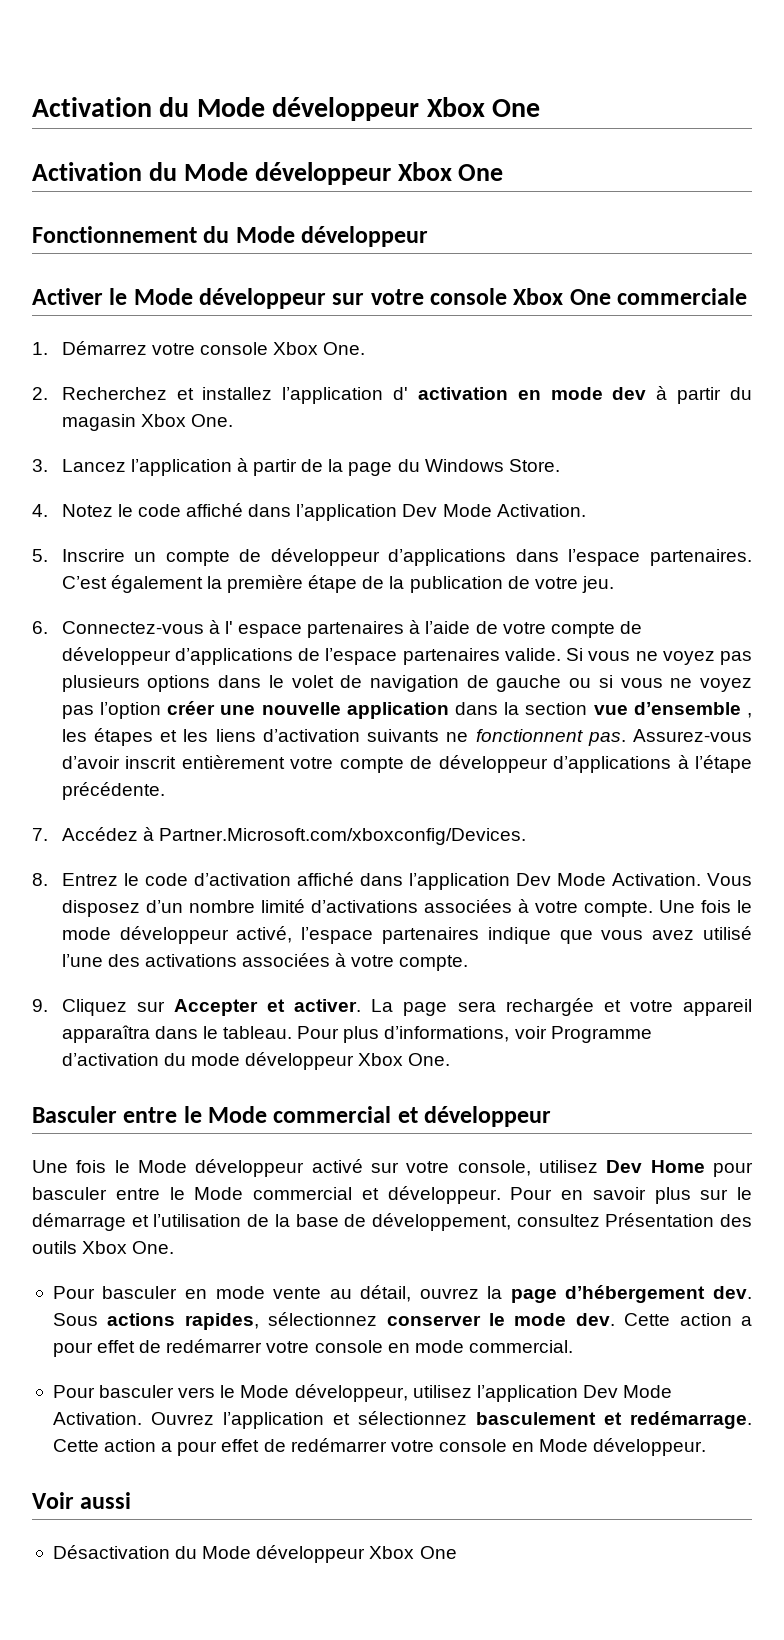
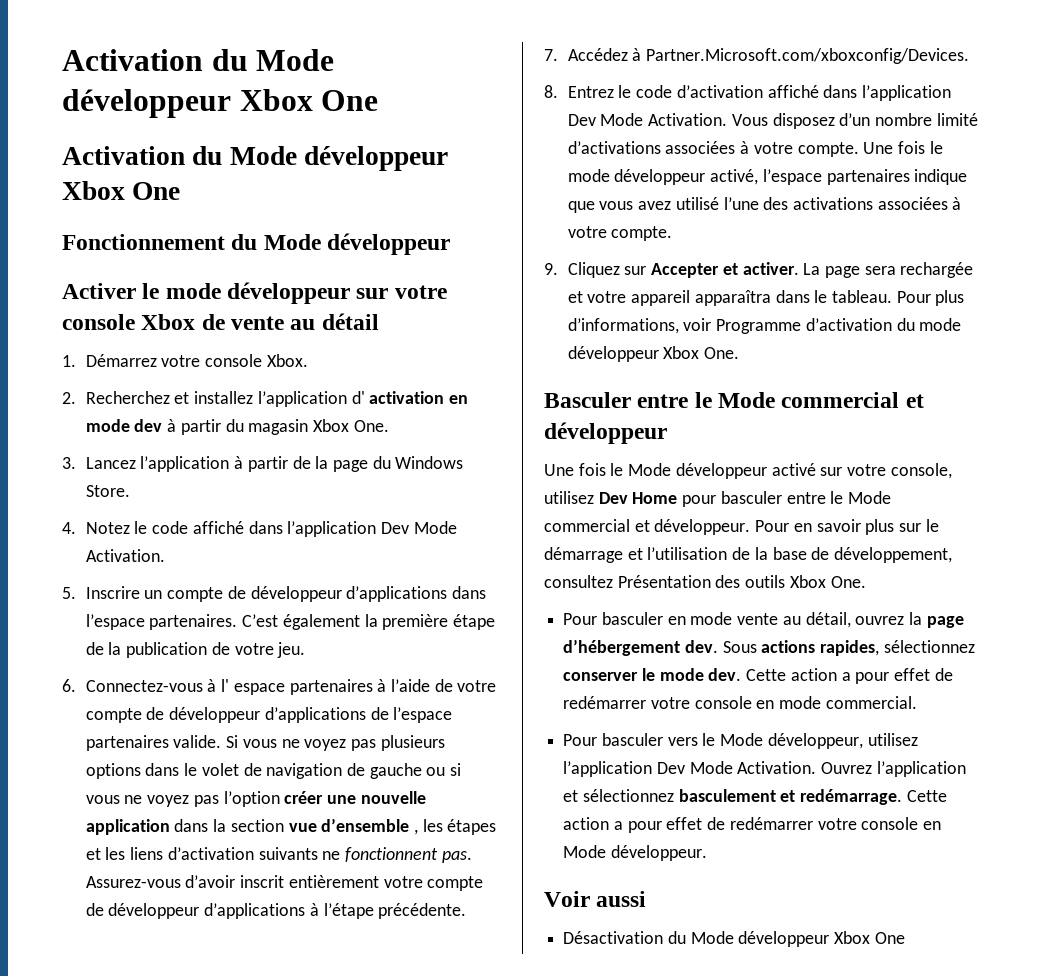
[133,288,193,305] Mode -> [165,283,221,299] mode
[569,288,748,305] One commerciale -> [201,313,379,330] de vente au détail
[273,342,366,355] Xbox One. -> [266,354,308,367] Xbox.

